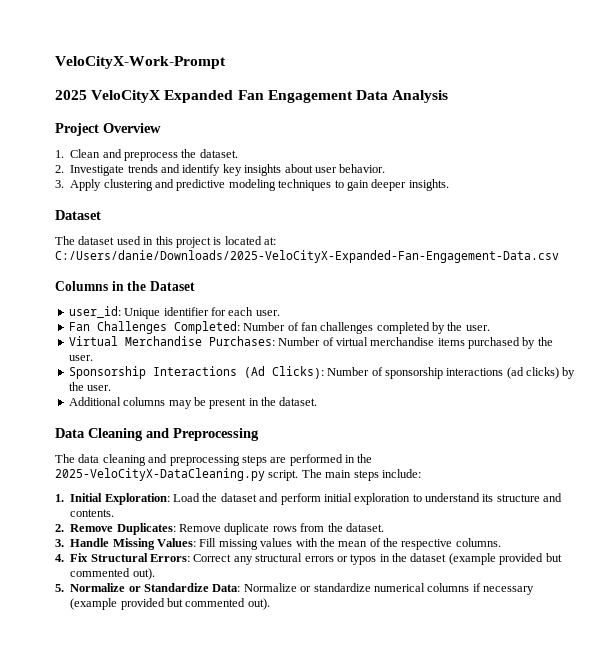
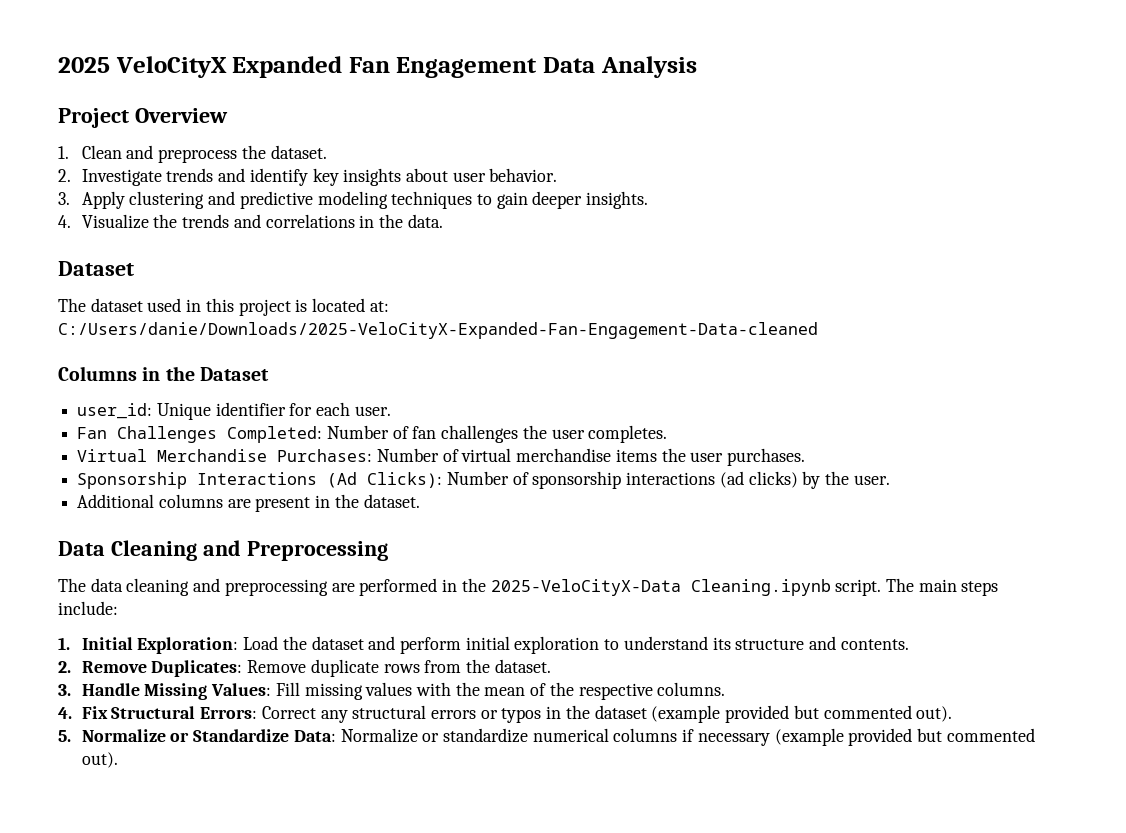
[55,56,226,69] VeloCityX-Work-Prompt // -> (58, 65) none
(449, 185) none -> [58,214,443,229] // 4. Visualize the trends and correlations in the data.
[55,250,559,263] C:/Users/danie/Downloads/2025-VeloCityX-Expanded-Fan-Engagement-Data.csv -> [58,322,818,339] C:/Users/danie/Downloads/2025-VeloCityX-Expanded-Fan-Engagement-Data-cleaned
[376,322,490,334] completed by the user. -> [522,425,668,443] the user completes.
[468,337,553,349] [68,355,93,361] purchased by the user. -> [661,448,806,466] the user purchases.
[168,397,206,409] may be -> [227,499,251,508] are
[241,455,267,466] steps -> (328, 587) none
[55,468,265,481] 2025-VeloCityX-DataCleaning.py -> [490,579,831,596] 2025-VeloCityX-Data Cleaning.ipynb

